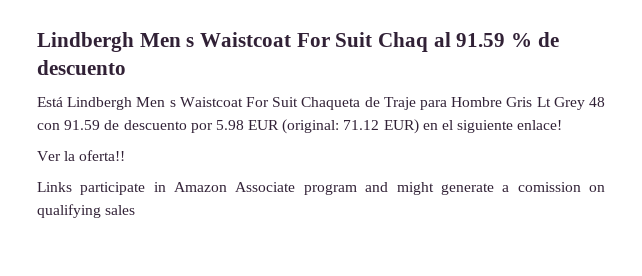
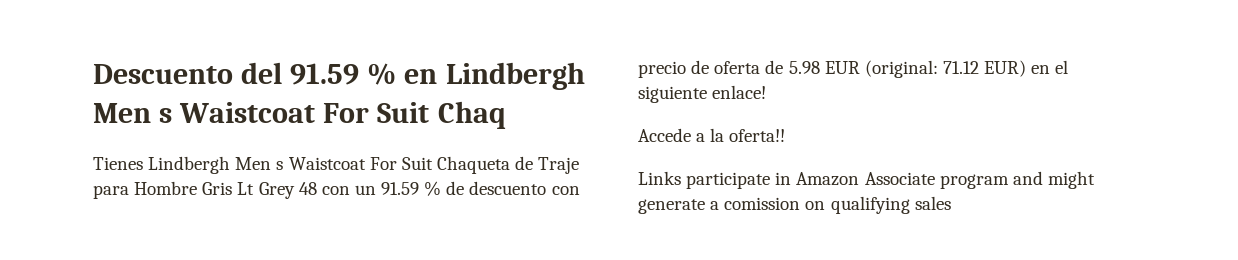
(37, 42) none -> [93,62,438,85] Descuento del 91.59 % en
[433,32,559,47] [37,60,126,75] [37,97,63,107] al 91.59 % de descuento // Está -> [93,157,143,170] // Tienes
[64,120,213,133] 91.59 de descuento por -> [354,181,580,196] [638,60,784,78] un 91.59 % de descuento con precio de oferta de
[37,151,61,161] Ver -> [638,128,706,142] Accede a

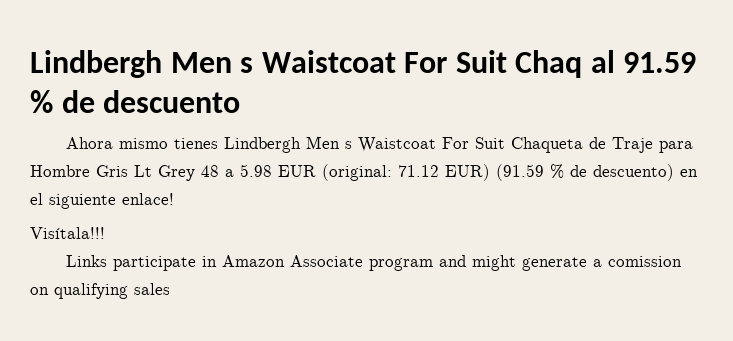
[93,62,438,85] Descuento del 91.59 % en -> (30, 64) none
[93,157,143,170] // Tienes -> [590,50,697,73] [30,90,241,113] [65,137,218,149] al 91.59 % de descuento // Ahora mismo tienes
[321,181,580,196] [638,60,784,78] con un 91.59 % de descuento con precio de oferta de -> [225,169,234,177] a
(1027, 68) none -> [496,164,674,181] (91.59 % de descuento)
[638,128,786,142] Accede a la oferta!! -> [30,227,105,239] Visítala!!!

